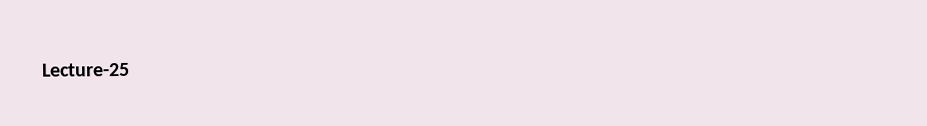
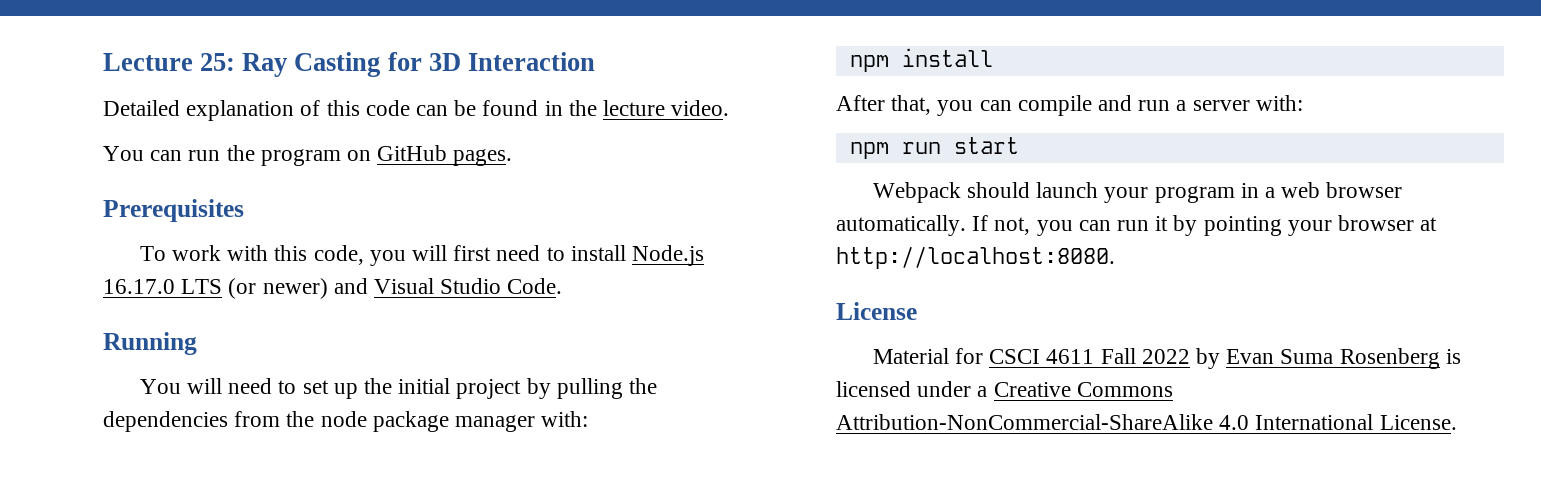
[41,62,130,77] Lecture-25 -> [103,52,595,77] [103,100,730,121] [103,145,513,166] [103,199,244,222] [139,245,705,266] [103,278,563,299] [103,332,197,355] [139,378,658,399] [103,411,589,432] [849,48,993,72] [836,95,1303,116] [849,137,1019,159] [872,182,1403,203] [836,215,1438,236] [836,246,1115,269] [836,302,917,320] [872,348,1461,369] [836,381,1173,397] [836,414,1457,430] Lecture 25: Ray Casting for 3D Interaction // Detailed explanation of this code can be found in the lecture video. // You can run the program on GitHub pages. // Prerequisites // To work with this code, you will first need to install Node.js 16.17.0 LTS (or newer) and Visual Studio Code. // Running // You will need to set up the initial project by pulling the dependencies from the node package manager with: // npm install // After that, you can compile and run a server with: // npm run start // Webpack should launch your program in a web browser automatically. If not, you can run it by pointing your browser at http://localhost:8080. // License // Material for CSCI 4611 Fall 2022 by Evan Suma Rosenberg is licensed under a Creative Commons Attribution-NonCommercial-ShareAlike 4.0 International License.

